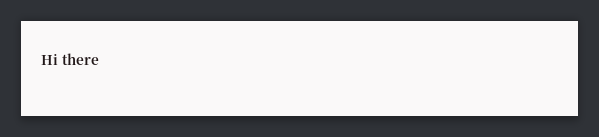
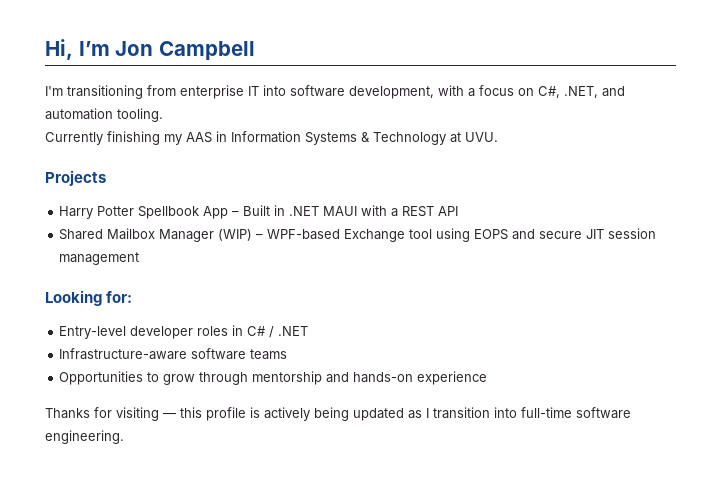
[41,53,99,65] Hi there -> [45,39,255,60] [45,85,625,99] [45,108,163,122] [45,131,498,145] [45,170,106,186] [59,205,459,219] [59,228,657,242] [59,252,140,265] [45,290,133,306] [59,325,309,339] [59,348,288,360] [59,371,488,385] [45,407,631,421] [45,430,124,444] Hi, I’m Jon Campbell // I'm transitioning from enterprise IT into software development, with a focus on C#, .NET, and automation tooling. // Currently finishing my AAS in Information Systems & Technology at UVU. // Projects // Harry Potter Spellbook App – Built in .NET MAUI with a REST API // Shared Mailbox Manager (WIP) – WPF-based Exchange tool using EOPS and secure JIT session management // Looking for: // Entry-level developer roles in C# / .NET // Infrastructure-aware software teams // Opportunities to grow through mentorship and hands-on experience // Thanks for visiting — this profile is actively being updated as I transition into full-time software engineering.

